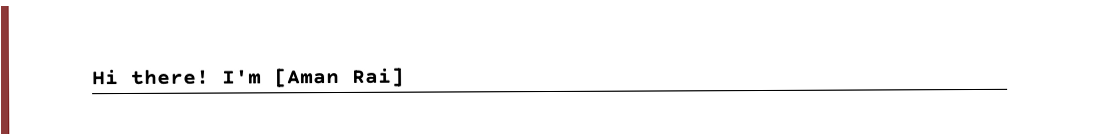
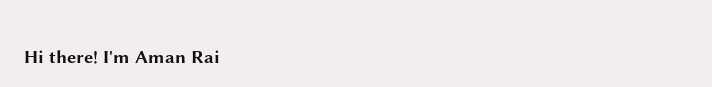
[274,67,405,88] [Aman Rai] -> [135,50,220,63] Aman Rai

